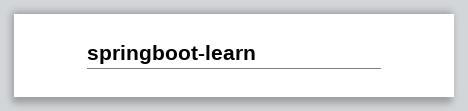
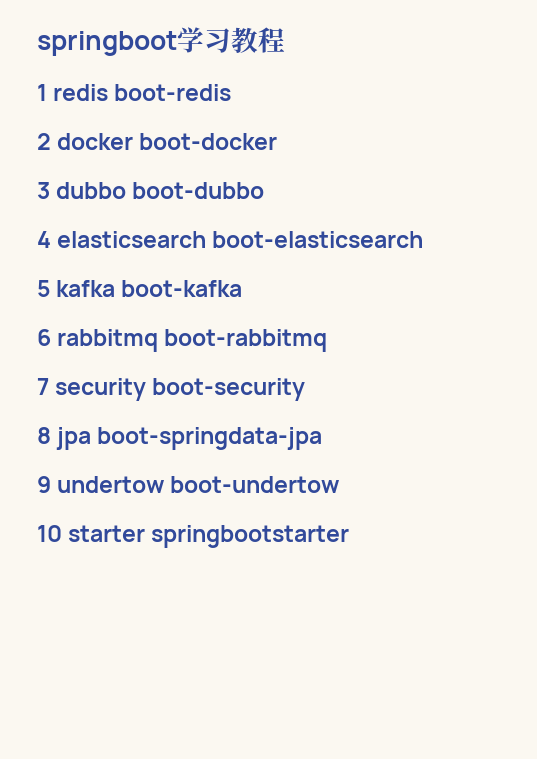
[87,45,256,64] springboot-learn -> [37,27,285,56] [37,84,232,101] [37,133,278,150] [37,182,265,199] [37,231,424,248] [37,280,243,297] [37,329,328,352] [37,378,306,401] [37,427,323,450] [37,476,340,493] [37,525,350,548] springboot学习教程 // 1 redis boot-redis // 2 docker boot-docker // 3 dubbo boot-dubbo // 4 elasticsearch boot-elasticsearch // 5 kafka boot-kafka // 6 rabbitmq boot-rabbitmq // 7 security boot-security // 8 jpa boot-springdata-jpa // 9 undertow boot-undertow // 10 starter springbootstarter

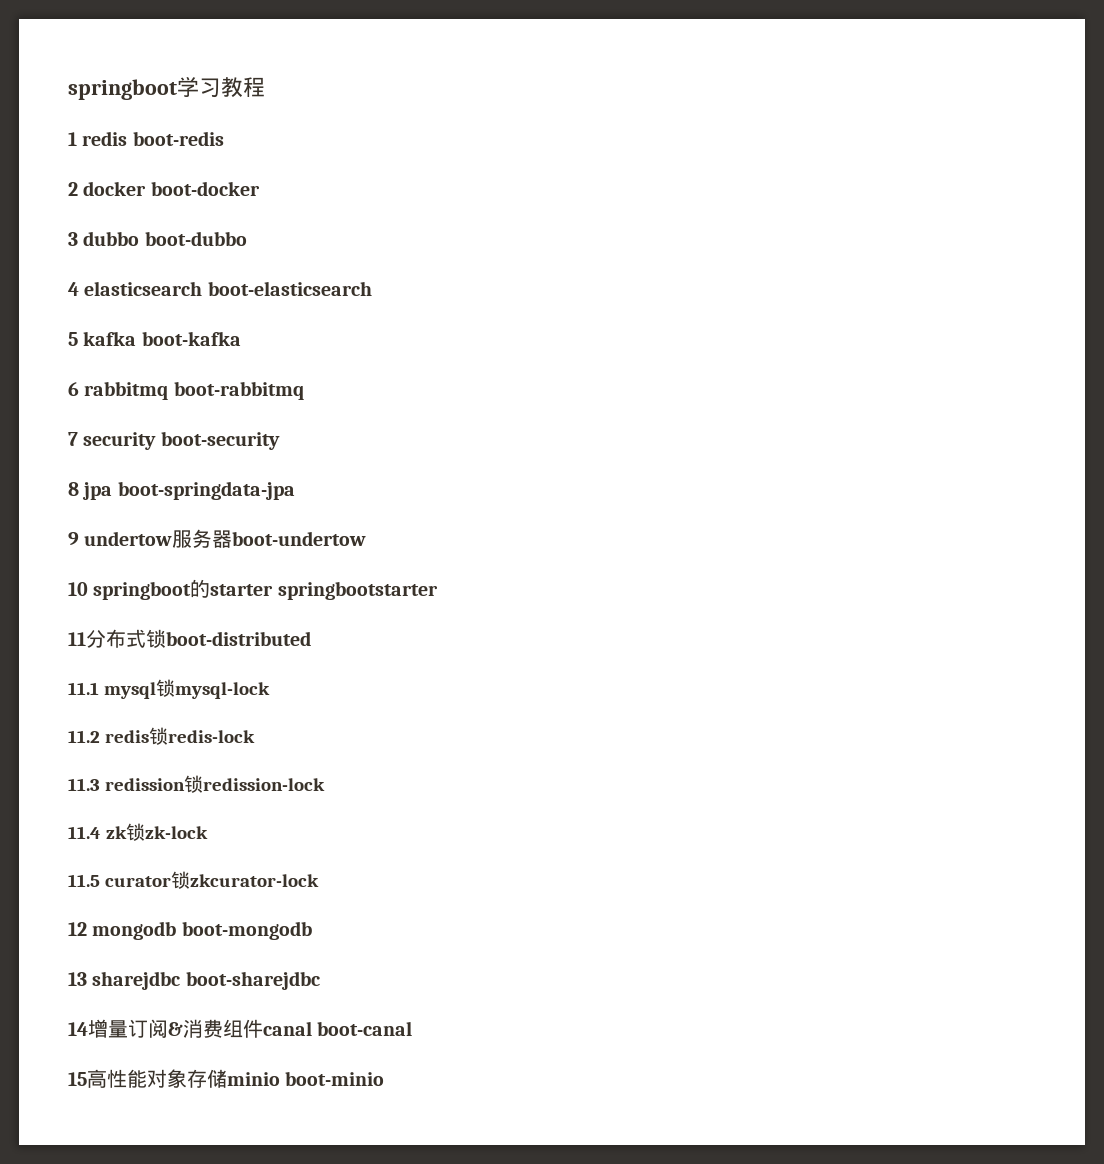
(165, 484) none -> [172,529,233,548] 服务器
(62, 533) none -> [93,579,211,600] springboot的
(350, 536) none -> [68,629,311,648] [68,679,270,699] [68,727,255,745] [68,775,325,793] [68,823,208,841] [68,871,319,889] [68,921,312,940] [68,971,320,990] [68,1019,413,1038] [68,1069,385,1088] // 11分布式锁boot-distributed // 11.1 mysql锁mysql-lock // 11.2 redis锁redis-lock // 11.3 redission锁redission-lock // 11.4 zk锁zk-lock // 11.5 curator锁zkcurator-lock // 12 mongodb boot-mongodb // 13 sharejdbc boot-sharejdbc // 14增量订阅&消费组件canal boot-canal // 15高性能对象存储minio boot-minio

